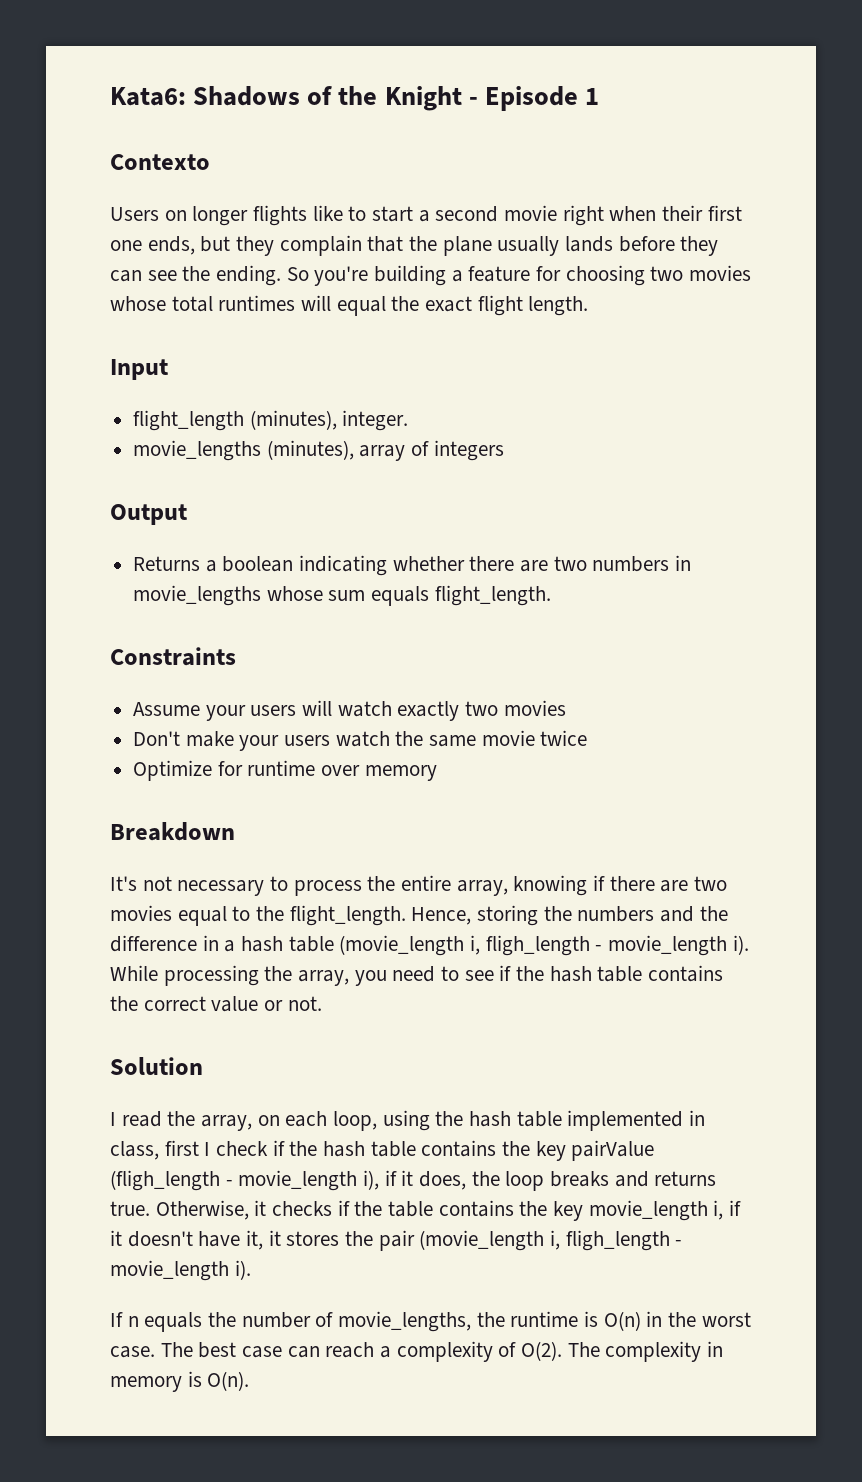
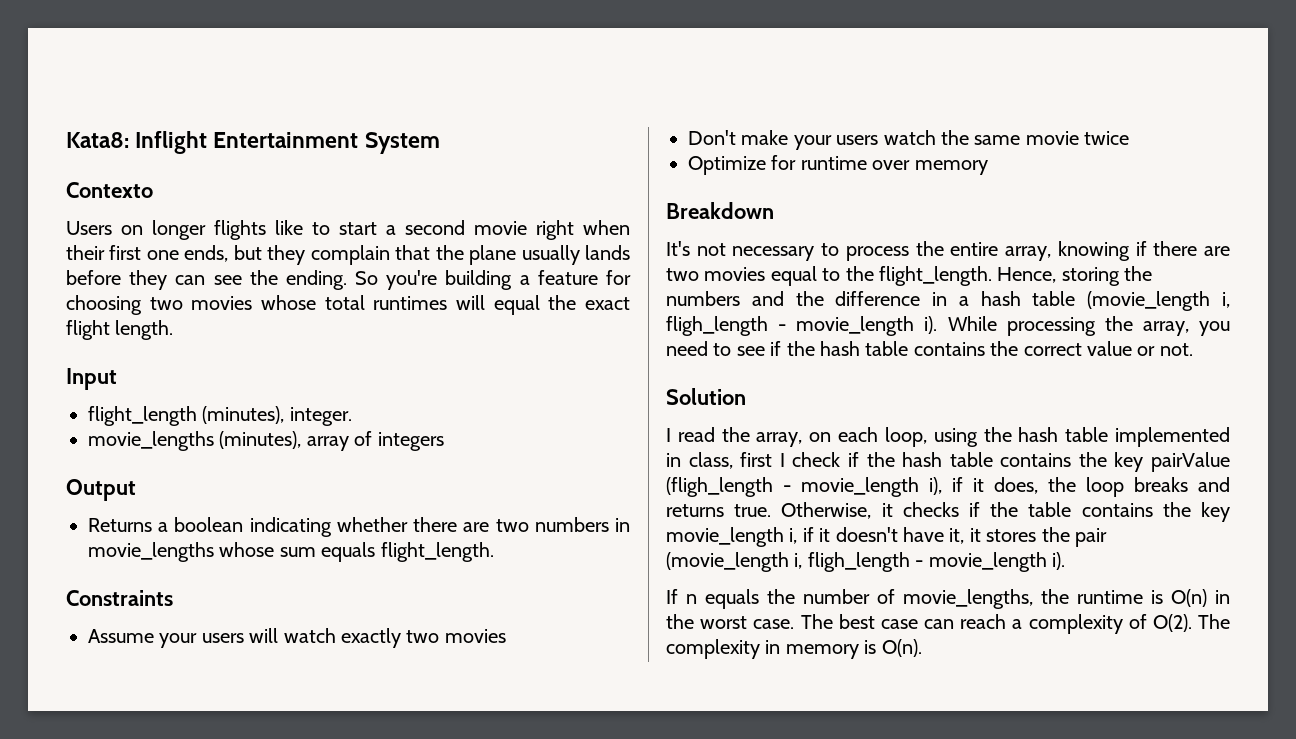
[110,86,600,111] Kata6: Shadows of the Knight - Episode 1 -> [66,131,440,154] Kata8: Inflight Entertainment System

